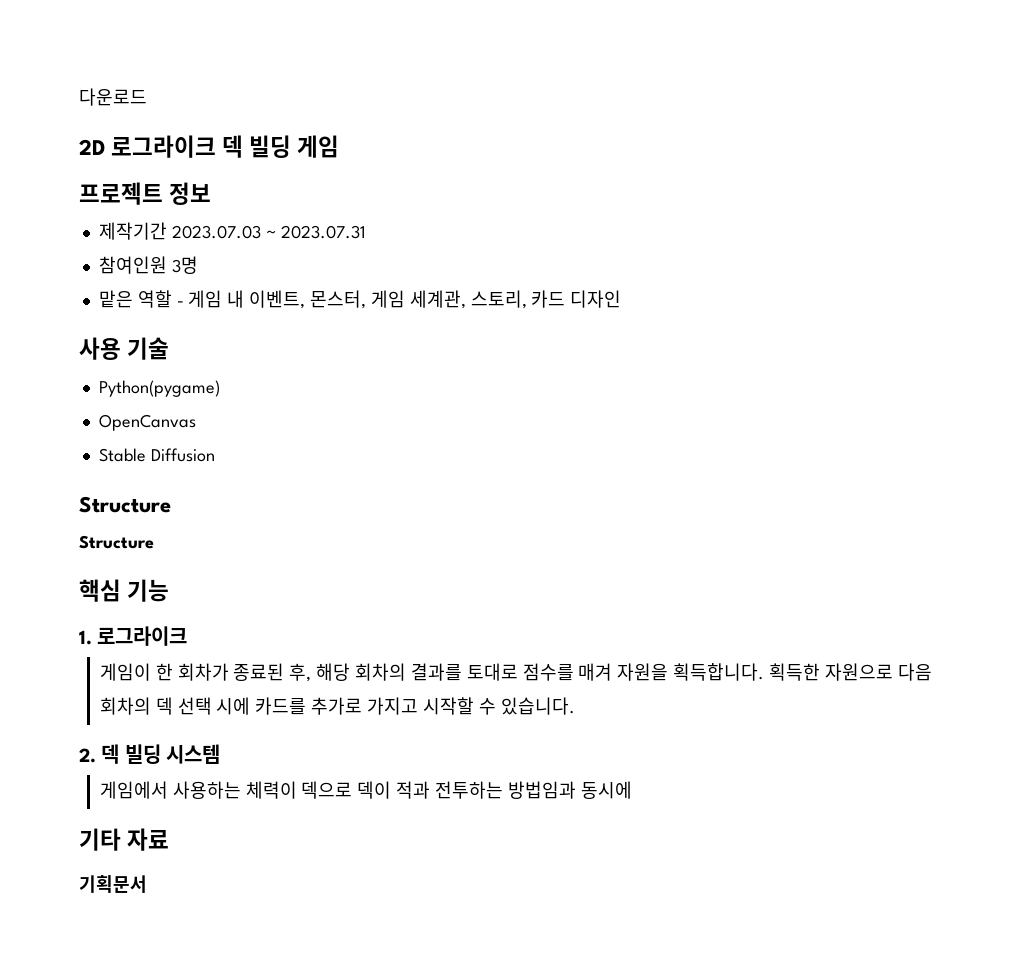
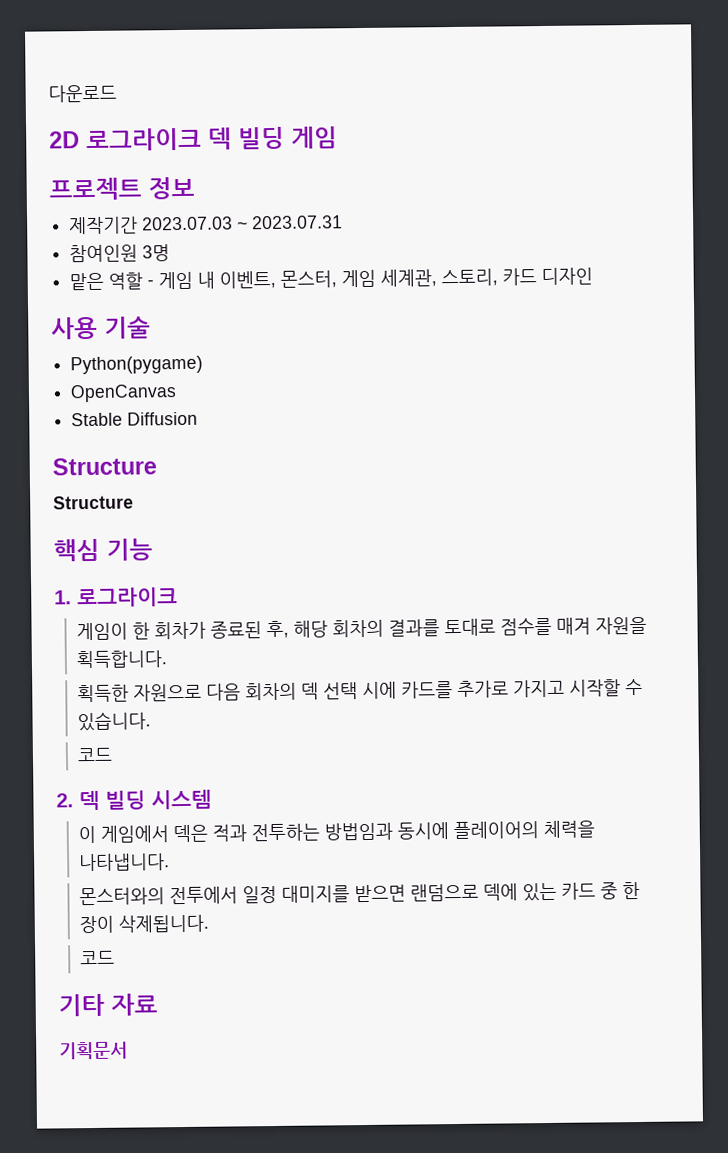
(765, 672) none -> (167, 659) //
(575, 706) none -> [76,747,113,762] // 코드
[99,781,392,799] 게임에서 사용하는 체력이 덱으로 덱이 -> [77,824,208,844] 이 게임에서 덱은
(632, 790) none -> [452,820,595,840] [78,853,170,872] [78,881,640,906] [78,914,209,934] [79,950,115,965] 플레이어의 체력을 나타냅니다. // 몬스터와의 전투에서 일정 대미지를 받으면 랜덤으로 덱에 있는 카드 중 한 장이 삭제됩니다. // 코드

